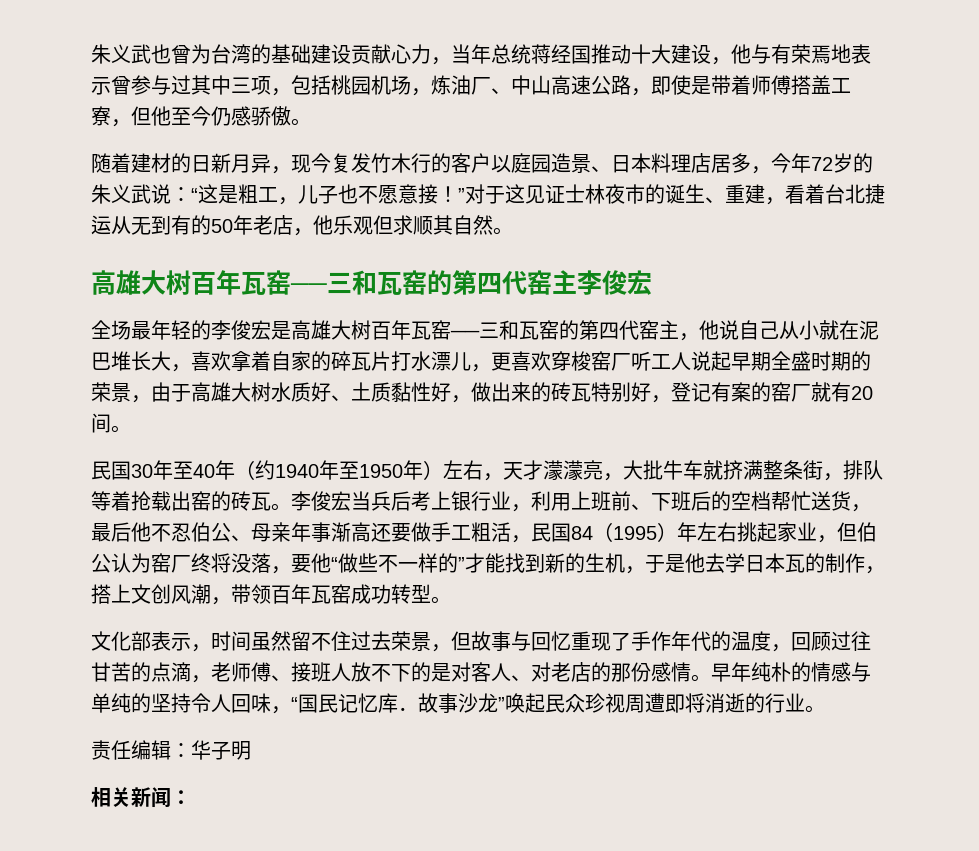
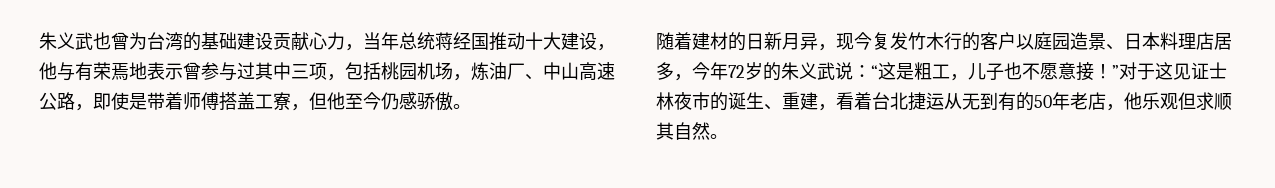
[91,270,652,295] [91,320,879,341] [91,351,871,372] [91,382,873,403] [91,413,131,433] [91,460,883,481] [91,491,871,512] [91,522,877,543] [91,553,885,574] [91,584,451,605] [91,631,871,652] [91,662,871,683] [91,693,825,714] [91,740,251,760] [91,787,191,808] // 高雄大树百年瓦窑──三和瓦窑的第四代窑主李俊宏 // 全场最年轻的李俊宏是高雄大树百年瓦窑──三和瓦窑的第四代窑主，他说自己从小就在泥巴堆长大，喜欢拿着自家的碎瓦片打水漂儿，更喜欢穿梭窑厂听工人说起早期全盛时期的荣景，由于高雄大树水质好、土质黏性好，做出来的砖瓦特别好，登记有案的窑厂就有20间。 // 民国30年至40年（约1940年至1950年）左右，天才濛濛亮，大批牛车就挤满整条街，排队等着抢载出窑的砖瓦。李俊宏当兵后考上银行业，利用上班前、下班后的空档帮忙送货，最后他不忍伯公、母亲年事渐高还要做手工粗活，民国84（1995）年左右挑起家业，但伯公认为窑厂终将没落，要他“做些不一样的”才能找到新的生机，于是他去学日本瓦的制作，搭上文创风潮，带领百年瓦窑成功转型。 // 文化部表示，时间虽然留不住过去荣景，但故事与回忆重现了手作年代的温度，回顾过往甘苦的点滴，老师傅、接班人放不下的是对客人、对老店的那份感情。早年纯朴的情感与单纯的坚持令人回味，“国民记忆库．故事沙龙”唤起民众珍视周遭即将消逝的行业。 // 责任编辑：华子明 // 相关新闻： -> (728, 136) none

